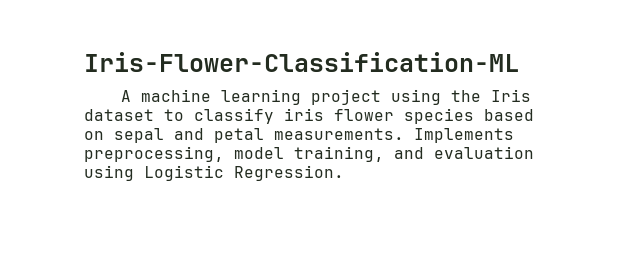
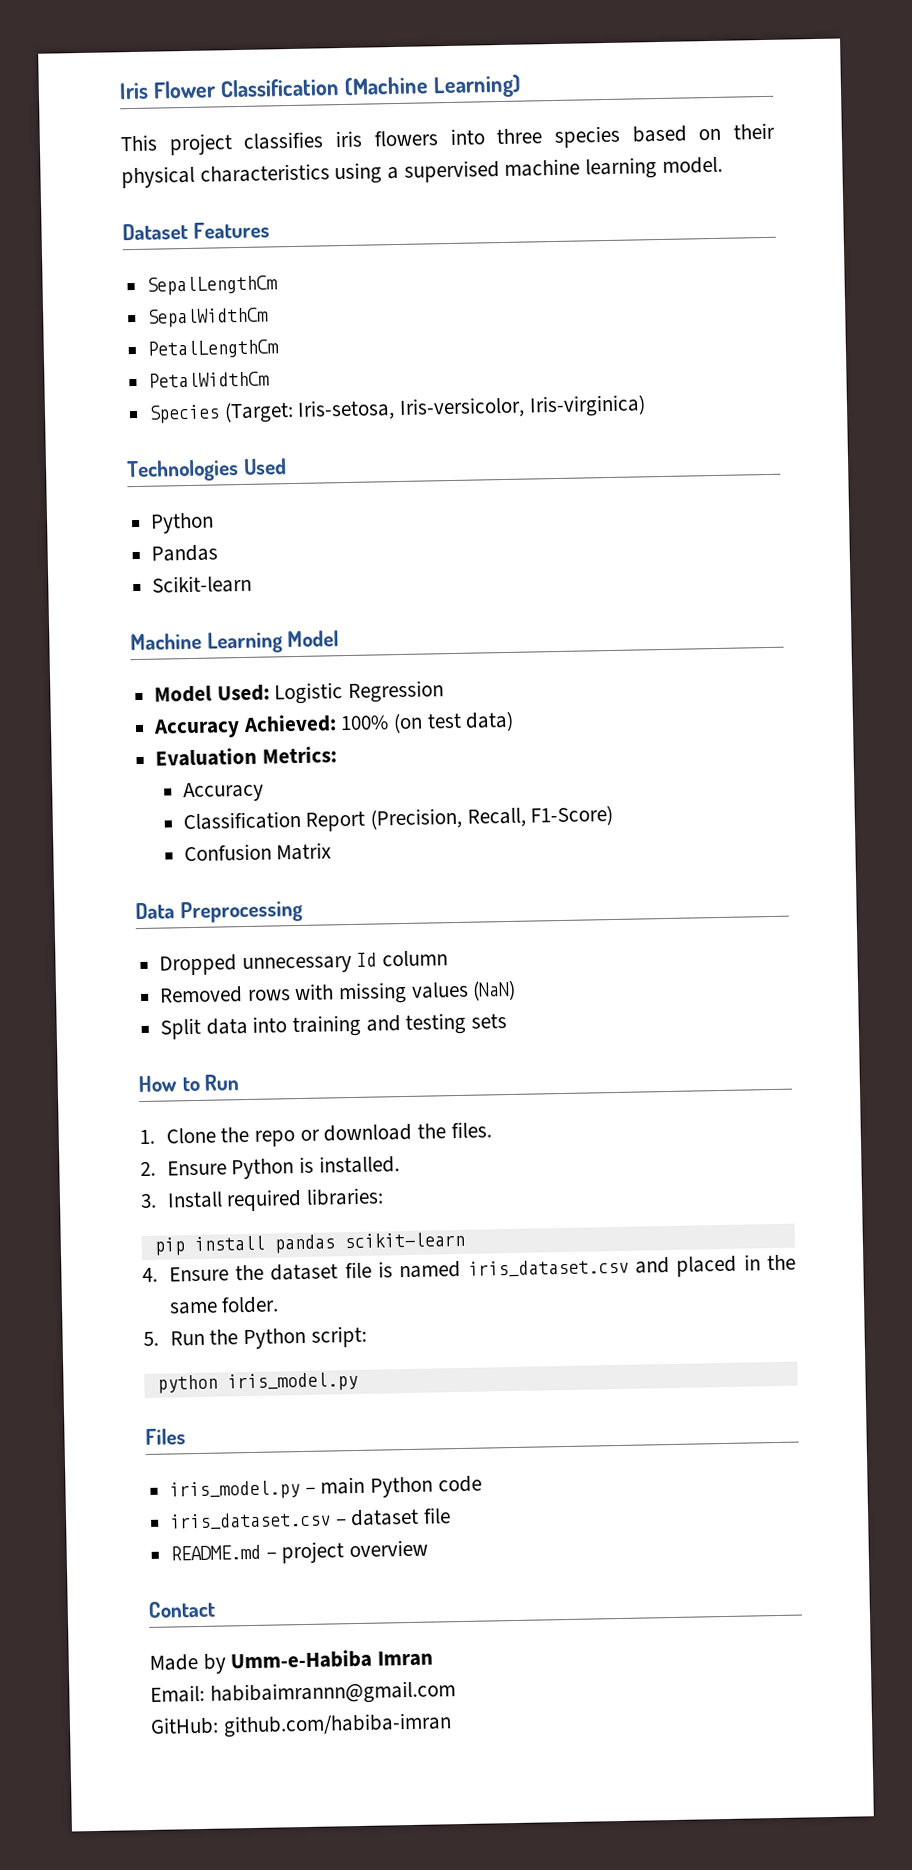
[84,52,519,72] [121,89,532,105] [84,108,534,124] [84,128,514,143] [84,146,534,162] [84,165,344,181] Iris-Flower-Classification-ML // A machine learning project using the Iris dataset to classify iris flower species based on sepal and petal measurements. Implements preprocessing, model training, and evaluation using Logistic Regression. -> [119,74,522,100] [120,122,775,156] [121,156,723,189] [122,221,270,241] [146,275,279,296] [147,307,270,328] [147,339,280,359] [148,371,271,388] [148,394,646,424] [126,458,287,483] [150,512,215,534] [151,544,219,562] [152,574,253,594] [130,630,340,654] [154,680,445,705] [153,710,515,739] [155,746,337,767] [182,781,264,803] [182,804,614,832] [183,842,333,862] [135,899,303,924] [159,950,449,976] [159,979,517,1005] [160,1012,508,1040] [138,1074,240,1093] [139,1121,492,1147] [140,1155,400,1180] [140,1187,385,1212] [153,1231,465,1256] [142,1254,796,1283] [168,1296,280,1315] [143,1325,367,1350] [156,1371,358,1394] [145,1428,186,1445] [169,1475,482,1501] [169,1507,452,1531] [170,1539,429,1564] [148,1600,215,1618] [149,1649,434,1674] [150,1680,456,1706] [150,1712,452,1738] Iris Flower Classification (Machine Learning) // This project classifies iris flowers into three species based on their physical characteristics using a supervised machine learning model. // Dataset Features // SepalLengthCm // SepalWidthCm // PetalLengthCm // PetalWidthCm // Species (Target: Iris-setosa, Iris-versicolor, Iris-virginica) // Technologies Used // Python // Pandas // Scikit-learn // Machine Learning Model // Model Used: Logistic Regression // Accuracy Achieved: 100% (on test data) // Evaluation Metrics: // Accuracy // Classification Report (Precision, Recall, F1-Score) // Confusion Matrix // Data Preprocessing // Dropped unnecessary Id column // Removed rows with missing values (NaN) // Split data into training and testing sets // How to Run // 1. Clone the repo or download the files. // 2. Ensure Python is installed. // 3. Install required libraries: // pip install pandas scikit-learn // 4. Ensure the dataset file is named iris_dataset.csv and placed in the same folder. // 5. Run the Python script: // python iris_model.py // Files // iris_model.py – main Python code // iris_dataset.csv – dataset file // README.md – project overview // Contact // Made by Umm-e-Habiba Imran // Email: habibaimrannn@gmail.com // GitHub: github.com/habiba-imran

